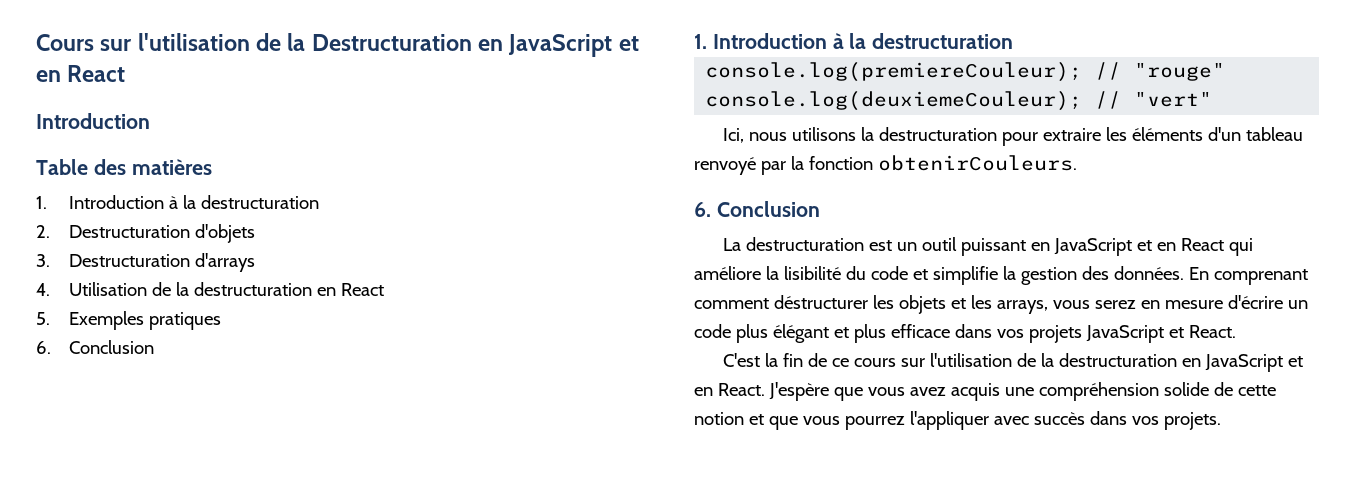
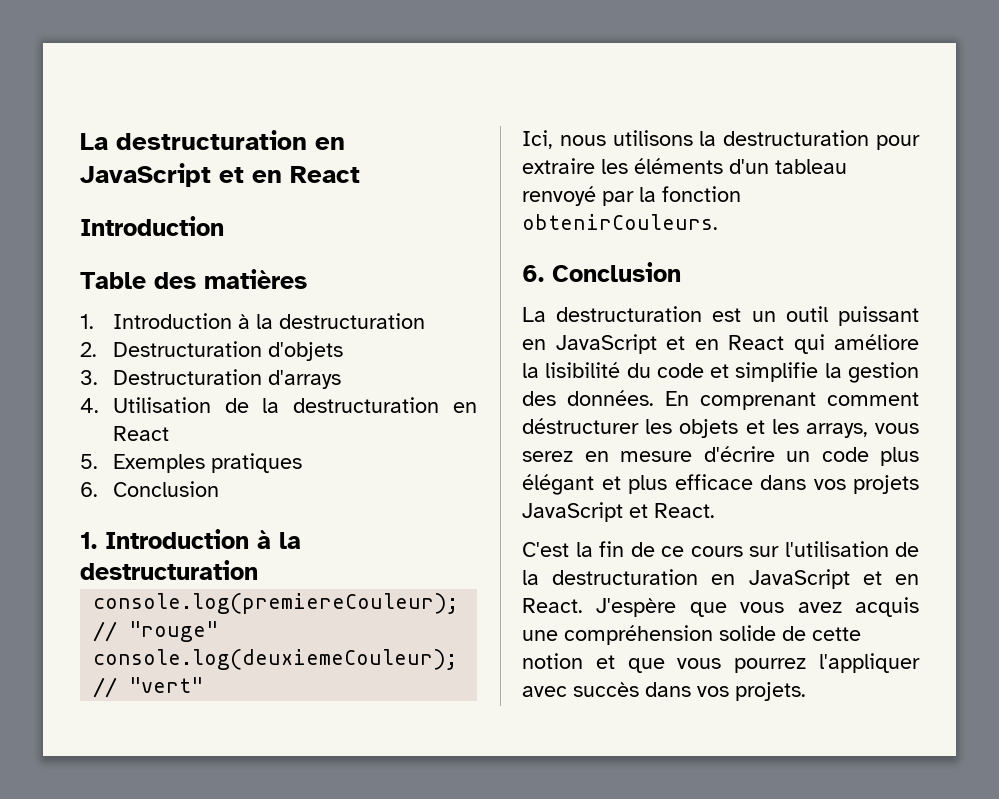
[36,33,472,51] Cours sur l'utilisation de la Destructuration -> [80,130,307,150] La destructuration

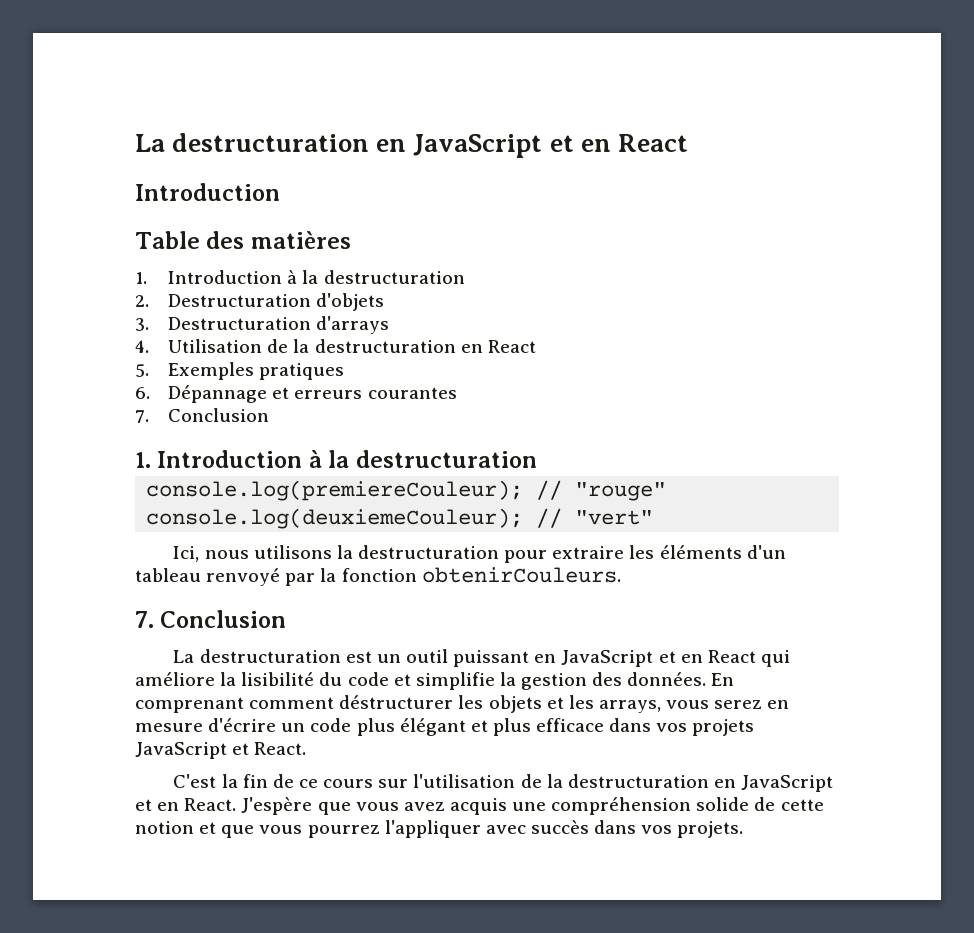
(98, 489) none -> [168,385,457,403] [135,410,149,423] Dépannage et erreurs courantes // 7.
[522,265,544,282] 6. -> [135,611,154,628] 7.

